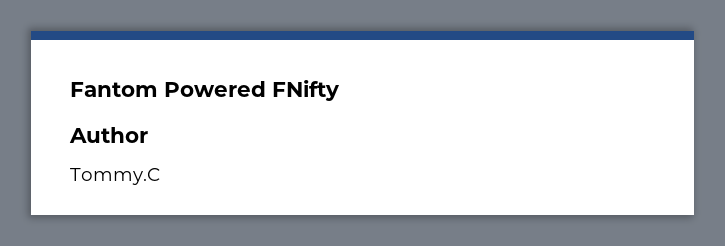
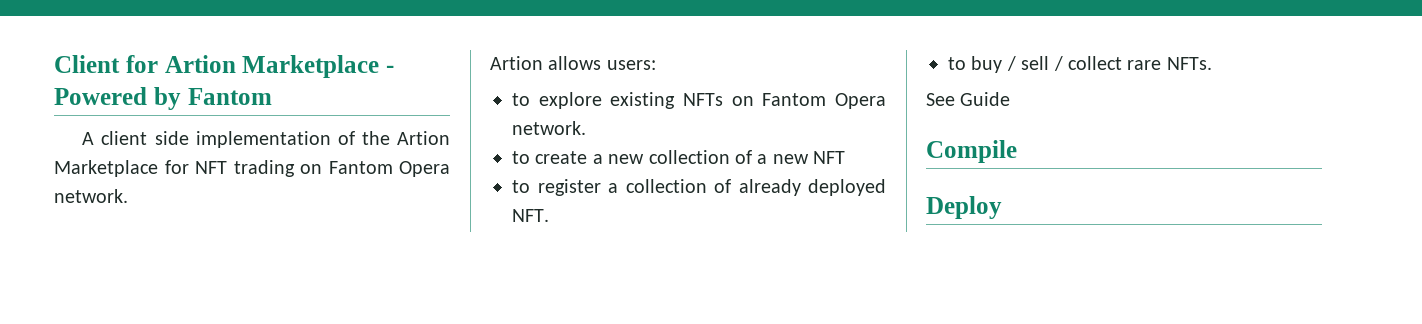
[70,80,340,101] [69,127,148,143] [70,168,160,185] Fantom Powered FNifty // Author // Tommy.C -> [54,55,394,78] [54,87,272,110] [82,131,450,148] [54,160,450,177] [54,189,128,203] [490,56,656,70] [512,92,886,109] [512,121,586,135] [512,150,846,164] [512,179,886,196] [512,209,549,222] [948,56,1212,73] [926,92,1011,106] [926,140,1017,163] [926,196,1002,219] Client for Artion Marketplace - Powered by Fantom // A client side implementation of the Artion Marketplace for NFT trading on Fantom Opera network. // Artion allows users: // to explore existing NFTs on Fantom Opera network. // to create a new collection of a new NFT // to register a collection of already deployed NFT. // to buy / sell / collect rare NFTs. // See Guide // Compile // Deploy

